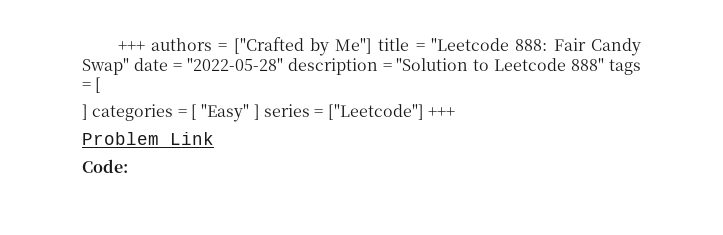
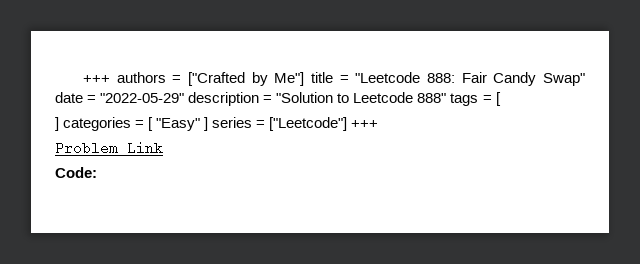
[186,58,283,71] "2022-05-28" -> [100,93,185,103] "2022-05-29"

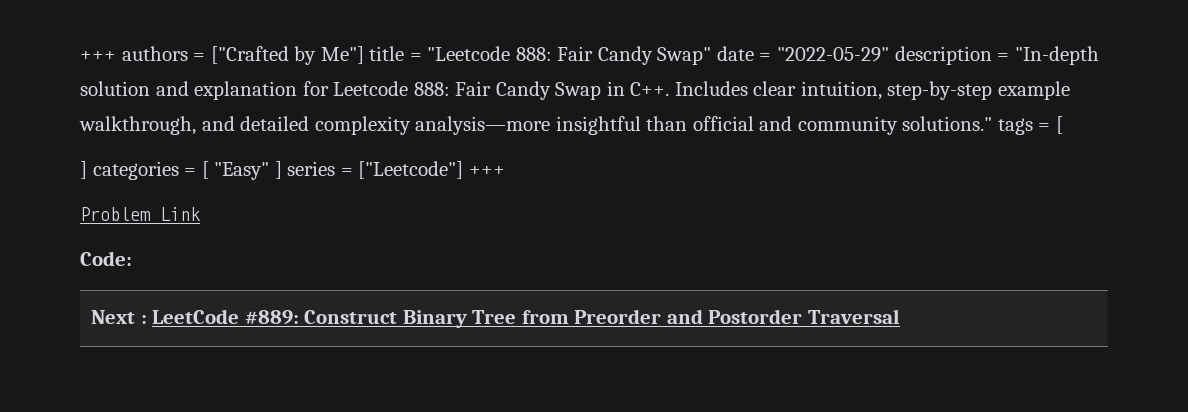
[276,92,447,103] "Solution to Leetcode 888" -> [1014,46,1099,65] [80,81,1071,100] [79,116,993,135] "In-depth solution and explanation for Leetcode 888: Fair Candy Swap in C++. Includes clear intuition, step-by-step example walkthrough, and detailed complexity analysis—more insightful than official and community solutions."
(97, 172) none -> [91,309,901,328] // Next : LeetCode #889: Construct Binary Tree from Preorder and Postorder Traversal

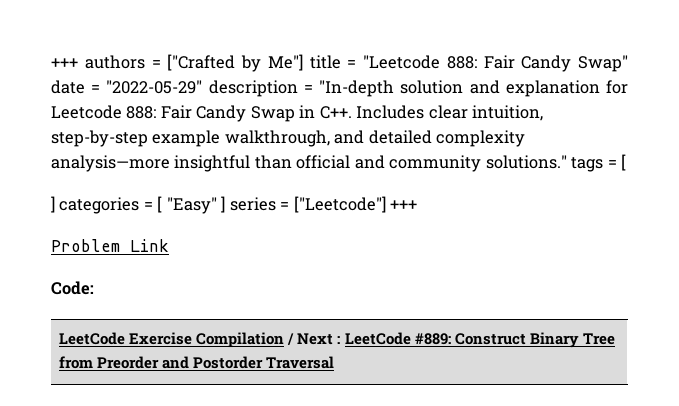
(132, 258) none -> [59,332,295,348] LeetCode Exercise Compilation /

